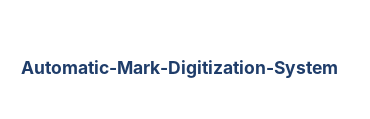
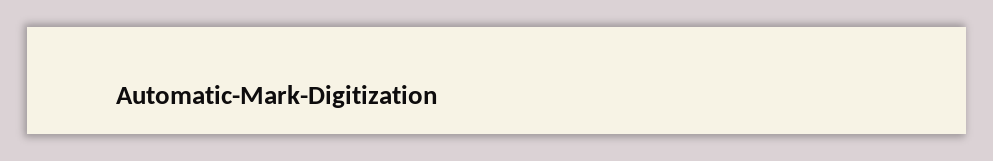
[21,60,338,78] Automatic-Mark-Digitization-System -> [116,85,437,108] Automatic-Mark-Digitization

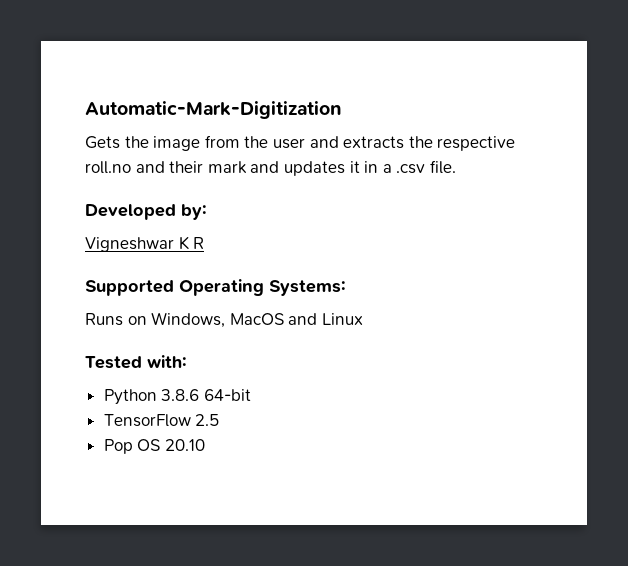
(437, 96) none -> [85,135,516,151] [85,160,456,176] [85,204,207,220] [85,236,205,252] [85,279,346,296] [85,312,363,328] [85,355,187,369] [103,389,251,405] [103,414,220,427] [103,439,205,454] // Gets the image from the user and extracts the respective roll.no and their mark and updates it in a .csv file. // Developed by: // Vigneshwar K R // Supported Operating Systems: // Runs on Windows, MacOS and Linux // Tested with: // Python 3.8.6 64-bit // TensorFlow 2.5 // Pop OS 20.10

